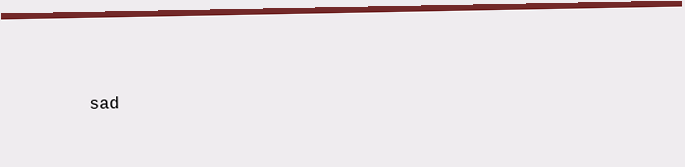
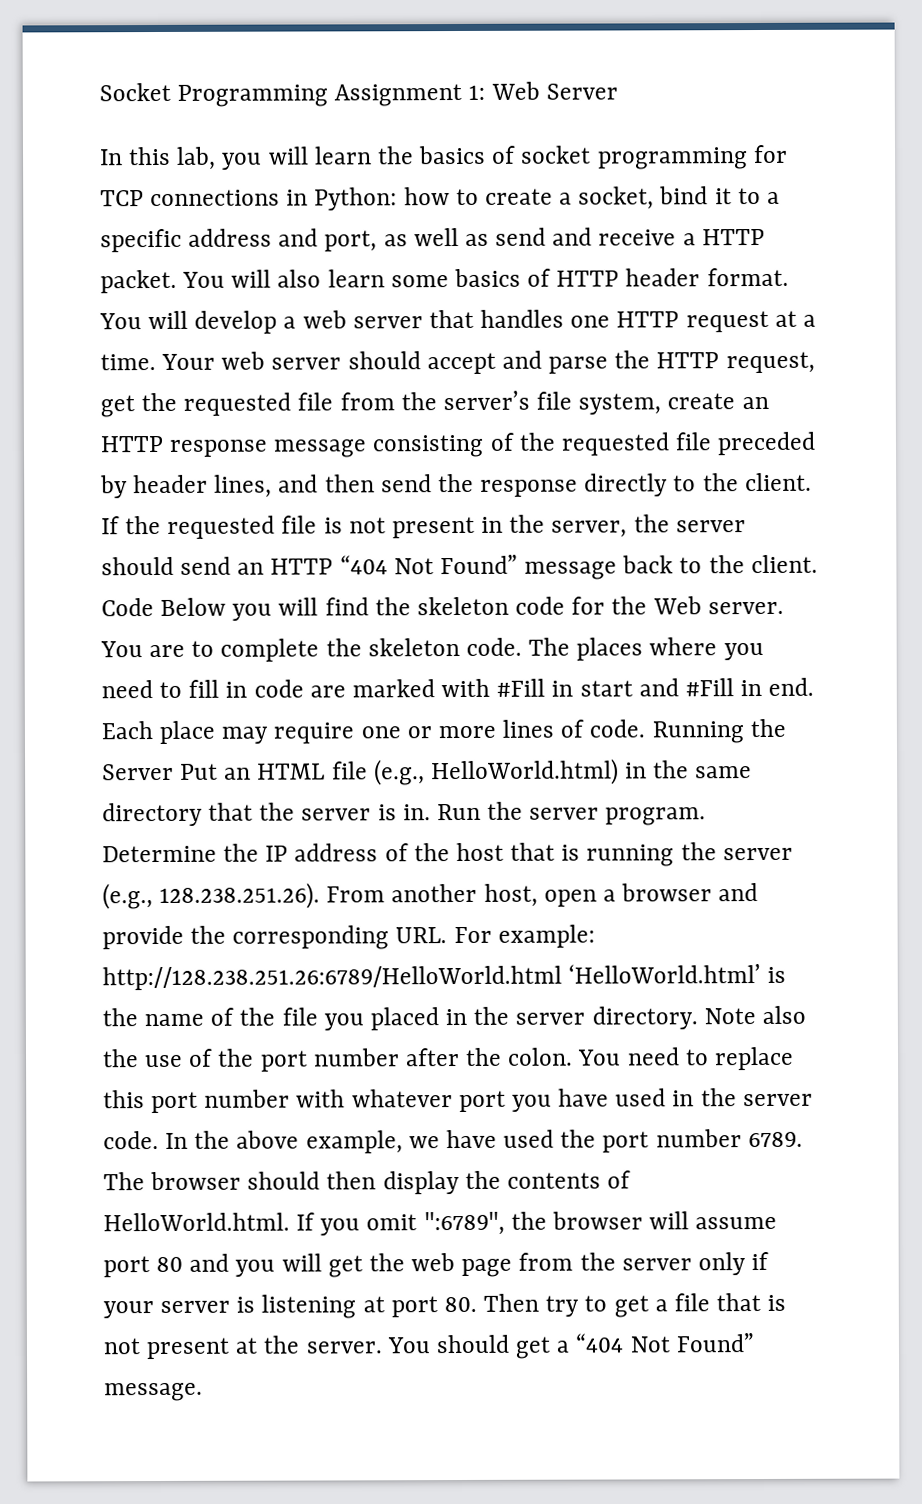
[89,96,120,109] sad -> [99,81,618,107] [99,144,788,170] [100,186,780,211] [100,227,765,253] [100,267,789,294] [99,309,816,334] [100,350,815,375] [100,390,769,418] [100,431,817,458] [100,472,812,499] [101,514,746,539] [101,554,818,580] [101,596,784,621] [100,637,764,662] [101,677,815,699] [101,718,786,744] [102,758,753,786] [102,801,707,827] [102,842,793,867] [102,882,759,910] [102,924,595,950] [102,964,787,991] [102,1005,806,1031] [102,1046,794,1072] [103,1088,813,1114] [103,1129,803,1154] [103,1170,632,1195] [103,1211,778,1236] [103,1251,770,1278] [103,1293,787,1319] [103,1333,754,1360] [104,1382,203,1402] Socket Programming Assignment 1: Web Server // In this lab, you will learn the basics of socket programming for TCP connections in Python: how to create a socket, bind it to a specific address and port, as well as send and receive a HTTP packet. You will also learn some basics of HTTP header format. You will develop a web server that handles one HTTP request at a time. Your web server should accept and parse the HTTP request, get the requested file from the server’s file system, create an HTTP response message consisting of the requested file preceded by header lines, and then send the response directly to the client. If the requested file is not present in the server, the server should send an HTTP “404 Not Found” message back to the client. Code Below you will find the skeleton code for the Web server. You are to complete the skeleton code. The places where you need to fill in code are marked with #Fill in start and #Fill in end. Each place may require one or more lines of code. Running the Server Put an HTML file (e.g., HelloWorld.html) in the same directory that the server is in. Run the server program. Determine the IP address of the host that is running the server (e.g., 128.238.251.26). From another host, open a browser and provide the corresponding URL. For example: http://128.238.251.26:6789/HelloWorld.html ‘HelloWorld.html’ is the name of the file you placed in the server directory. Note also the use of the port number after the colon. You need to replace this port number with whatever port you have used in the server code. In the above example, we have used the port number 6789. The browser should then display the contents of HelloWorld.html. If you omit ":6789", the browser will assume port 80 and you will get the web page from the server only if your server is listening at port 80. Then try to get a file that is not present at the server. You should get a “404 Not Found” message.

